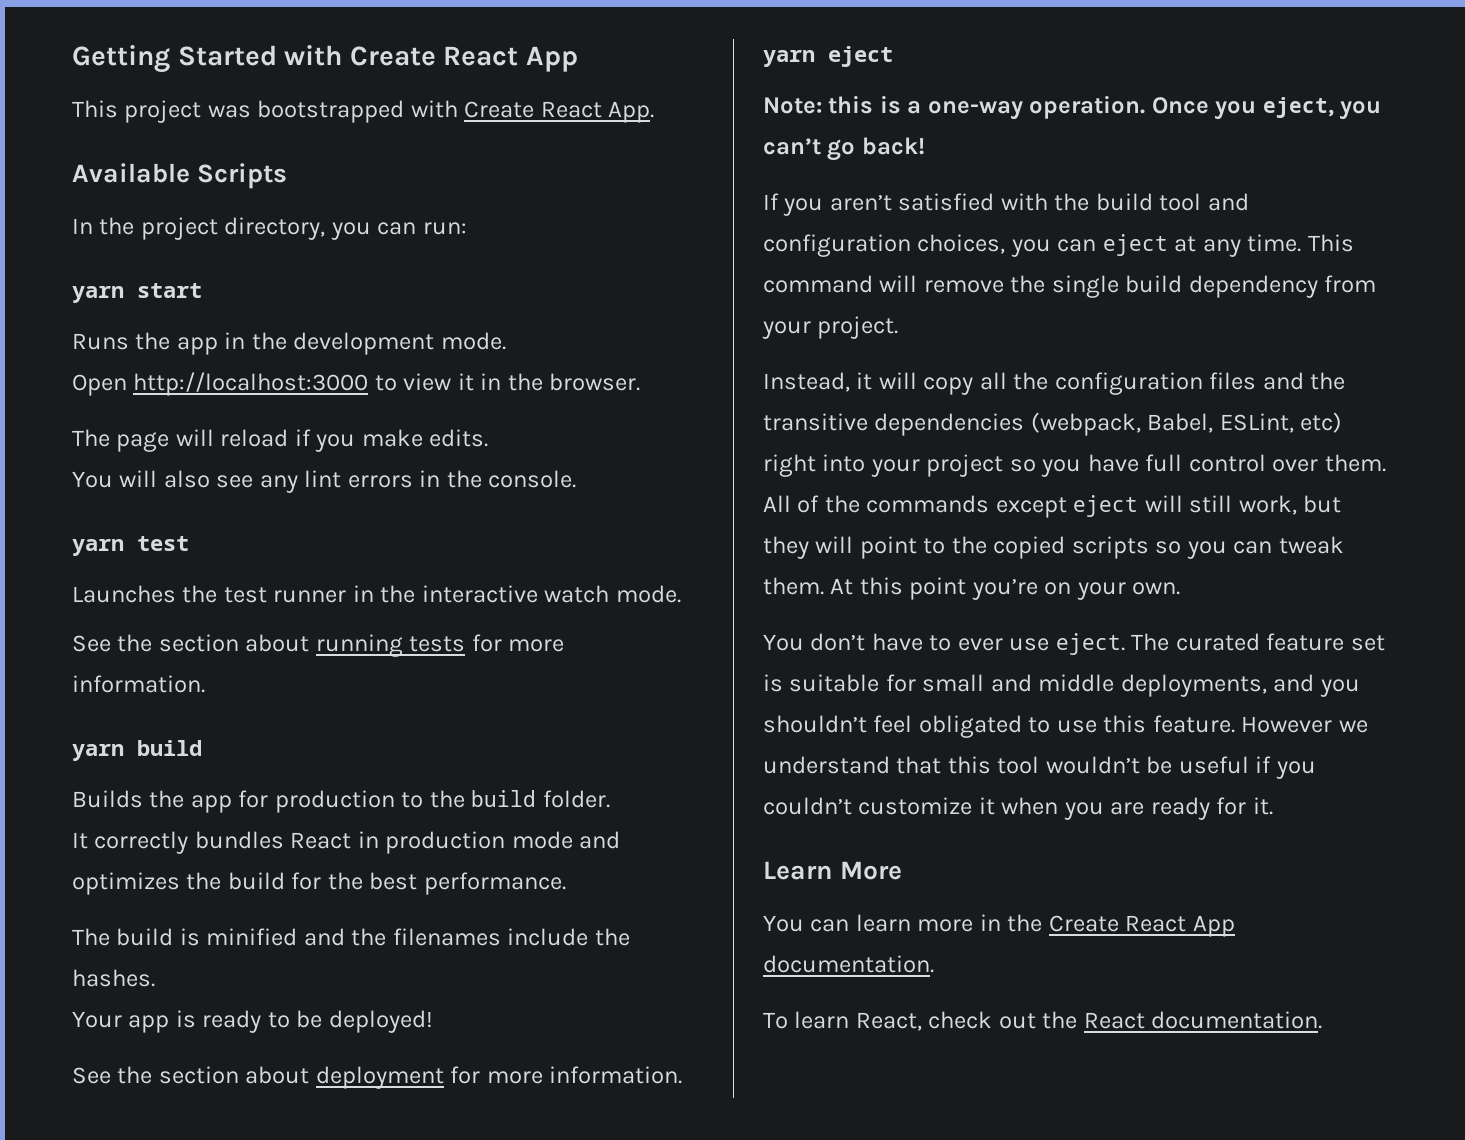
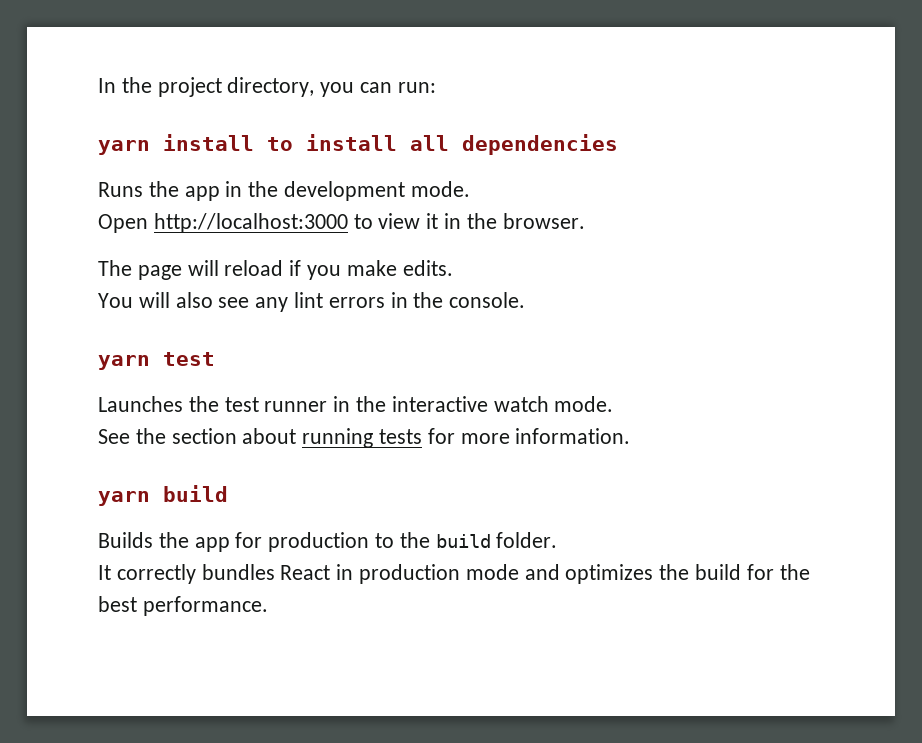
[72,45,578,73] [72,100,655,123] [72,163,288,189] Getting Started with Create React App // This project was bootstrapped with Create React App. // Available Scripts // -> (98, 85) none
[137,283,202,298] start -> [163,134,618,155] install to install all dependencies
[72,928,630,946] [72,969,155,987] [72,1010,433,1033] [72,1066,683,1089] [763,46,893,67] [763,95,1382,120] [763,137,925,161] [763,193,1249,216] [763,234,1354,257] [763,275,1377,298] [762,316,899,339] [763,372,1346,395] [763,412,1343,436] [763,454,1386,477] [763,495,1342,518] [763,536,1344,559] [763,577,1181,600] [763,633,1385,655] [763,674,1360,697] [763,715,1368,738] [763,756,1316,779] [763,797,1273,820] [763,861,903,880] [763,914,1235,937] [763,955,934,973] [763,1011,1323,1031] // The build is minified and the filenames include the hashes. // Your app is ready to be deployed! // See the section about deployment for more information. // yarn eject // Note: this is a one-way operation. Once you eject, you can’t go back! // If you aren’t satisfied with the build tool and configuration choices, you can eject at any time. This command will remove the single build dependency from your project. // Instead, it will copy all the configuration files and the transitive dependencies (webpack, Babel, ESLint, etc) right into your project so you have full control over them. All of the commands except eject will still work, but they will point to the copied scripts so you can tweak them. At this point you’re on your own. // You don’t have to ever use eject. The curated feature set is suitable for small and middle deployments, and you shouldn’t feel obligated to use this feature. However we understand that this tool wouldn’t be useful if you couldn’t customize it when you are ready for it. // Learn More // You can learn more in the Create React App documentation. // To learn React, check out the React documentation. -> (268, 606) none

